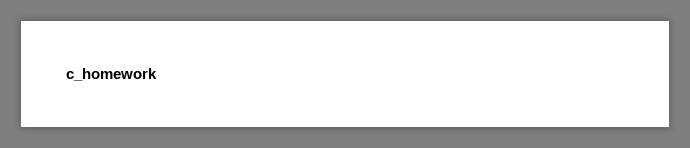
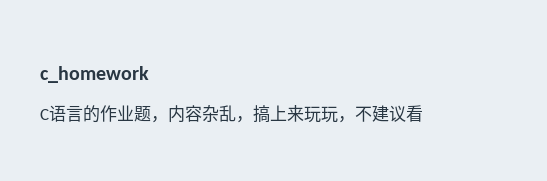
(157, 74) none -> [40,105,423,123] // C语言的作业题，内容杂乱，搞上来玩玩，不建议看

